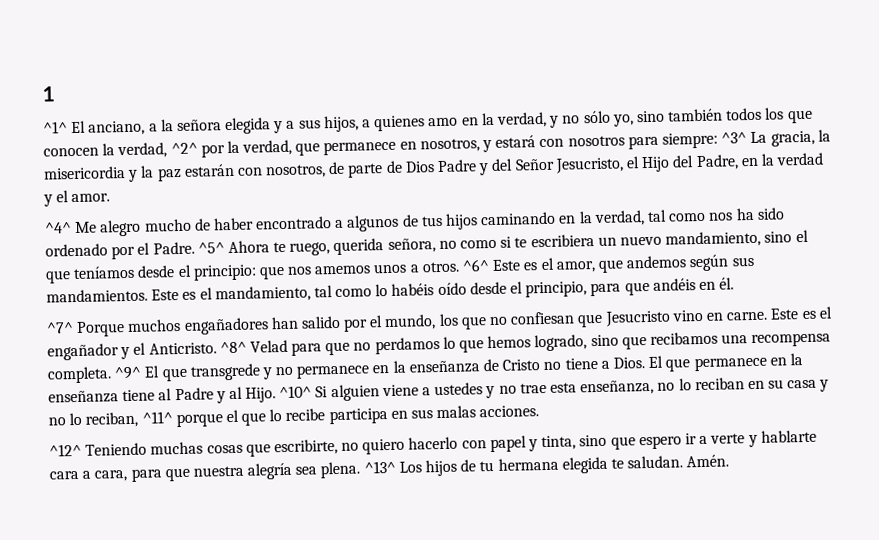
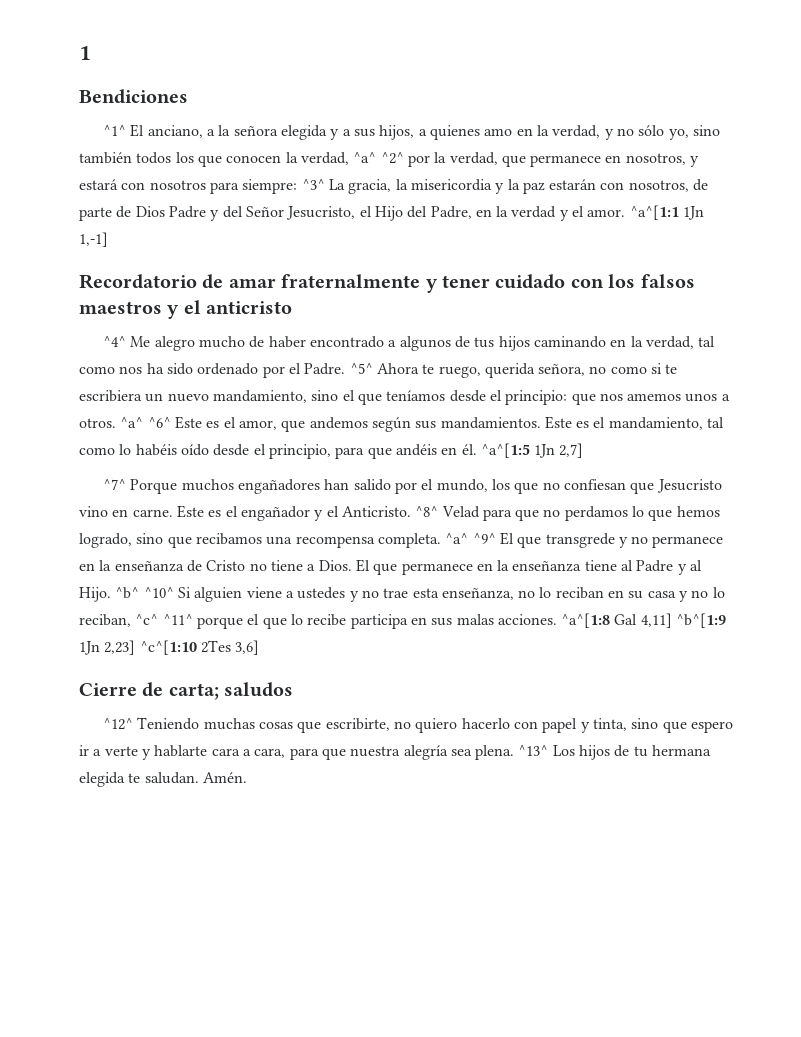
(55, 94) none -> [79,89,188,104] // Bendiciones
(168, 150) none -> [353,152,377,163] ^a^
(111, 198) none -> [629,205,705,220] [79,232,108,247] [79,274,695,293] [79,300,293,319] ^a^[1:1 1Jn 1,-1] // Recordatorio de amar fraternalmente y tener cuidado con los falsos maestros y el anticristo
(460, 267) none -> [120,417,144,428] ^a^
(735, 283) none -> [480,443,584,458] ^a^[1:5 1Jn 2,7]
(112, 375) none -> [445,533,469,544] ^a^
(277, 395) none -> [115,587,140,599] ^b^
(139, 419) none -> [135,614,159,625] ^c^
(540, 411) none -> [561,613,727,628] [79,640,260,655] [79,682,294,700] ^a^[1:8 Gal 4,11] ^b^[1:9 1Jn 2,23] ^c^[1:10 2Tes 3,6] // Cierre de carta; saludos

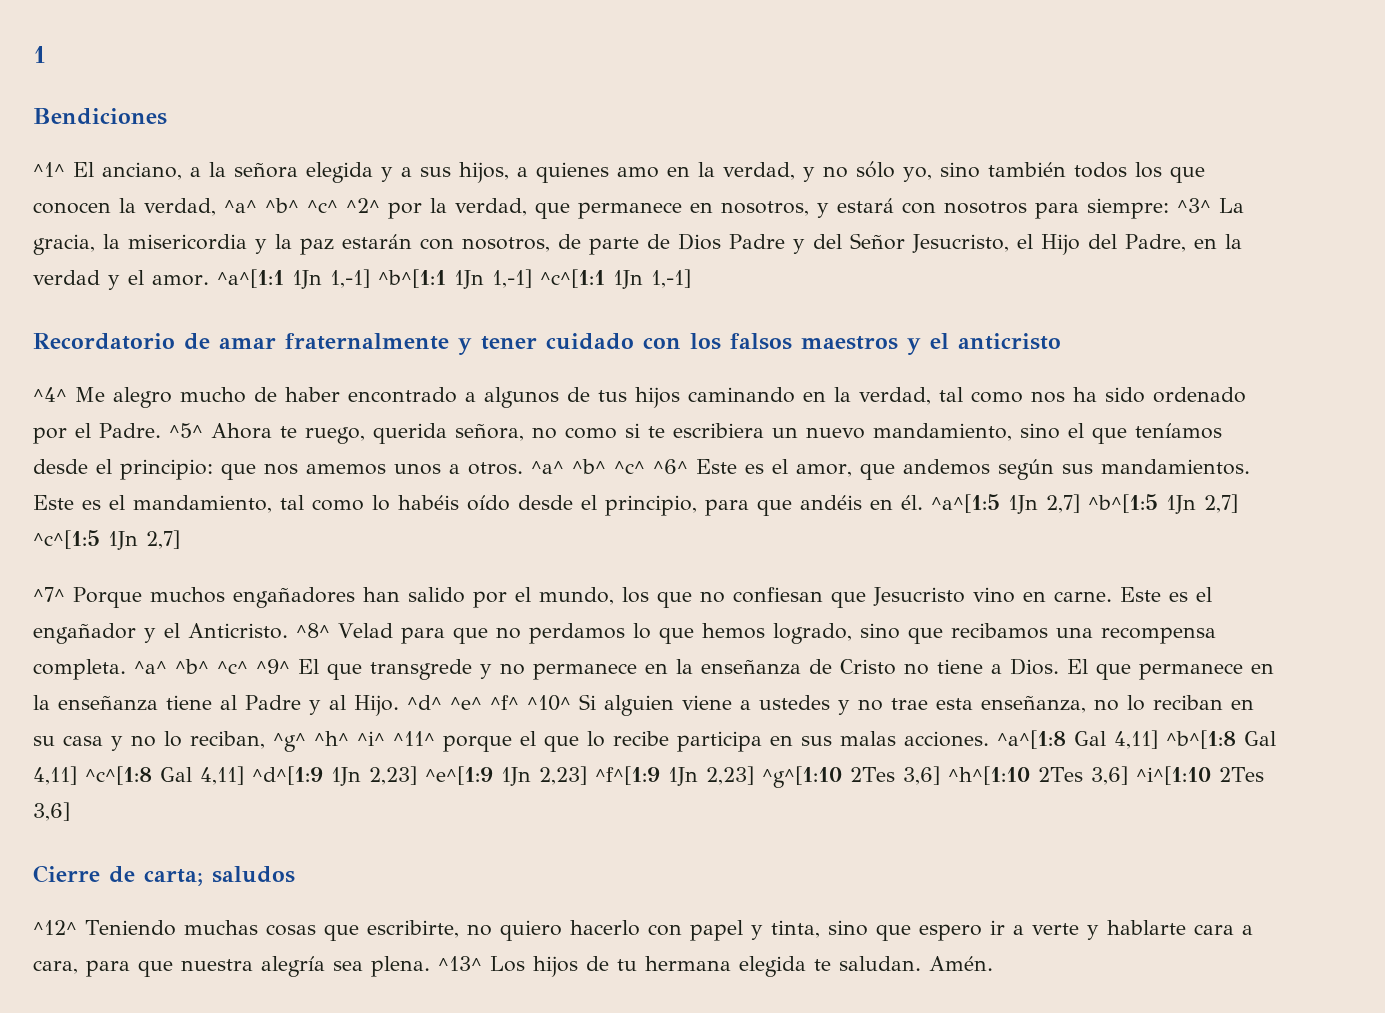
(377, 157) none -> [265,198,338,213] ^b^ ^c^
(108, 239) none -> [377,269,691,289] ^b^[1:1 1Jn 1,-1] ^c^[1:1 1Jn 1,-1]
(144, 422) none -> [572,459,645,474] ^b^ ^c^
(584, 450) none -> [1088,494,1238,514] [33,530,180,550] ^b^[1:5 1Jn 2,7] ^c^[1:5 1Jn 2,7]
(469, 538) none -> [175,659,248,674] ^b^ ^c^
[115,587,140,599] ^b^ -> [406,695,519,710] ^d^ ^e^ ^f^
[135,614,159,625] ^c^ -> [273,731,385,752] ^g^ ^h^ ^i^
[676,613,727,628] [79,640,197,655] ^b^[1:9 1Jn 2,23] ^c^[1:10 -> [1166,730,1276,749] [33,766,1211,788] ^b^[1:8 Gal 4,11] ^c^[1:8 Gal 4,11] ^d^[1:9 1Jn 2,23] ^e^[1:9 1Jn 2,23] ^f^[1:9 1Jn 2,23] ^g^[1:10 2Tes 3,6] ^h^[1:10 2Tes 3,6] ^i^[1:10

